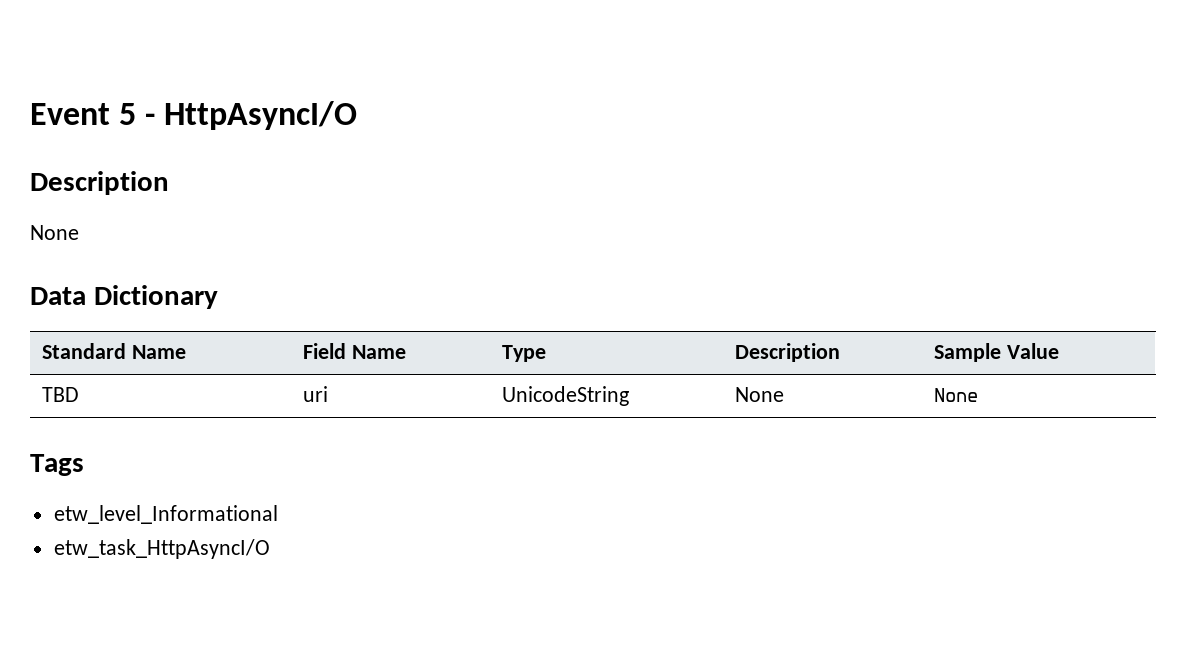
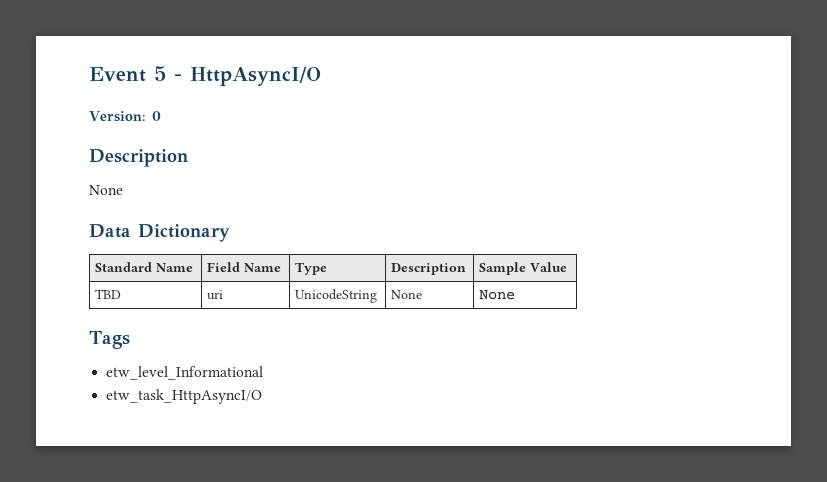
(358, 115) none -> [89,111,161,122] // Version: 0

